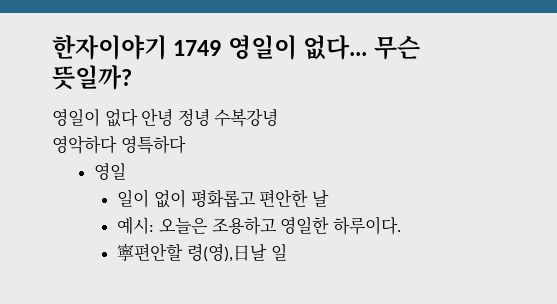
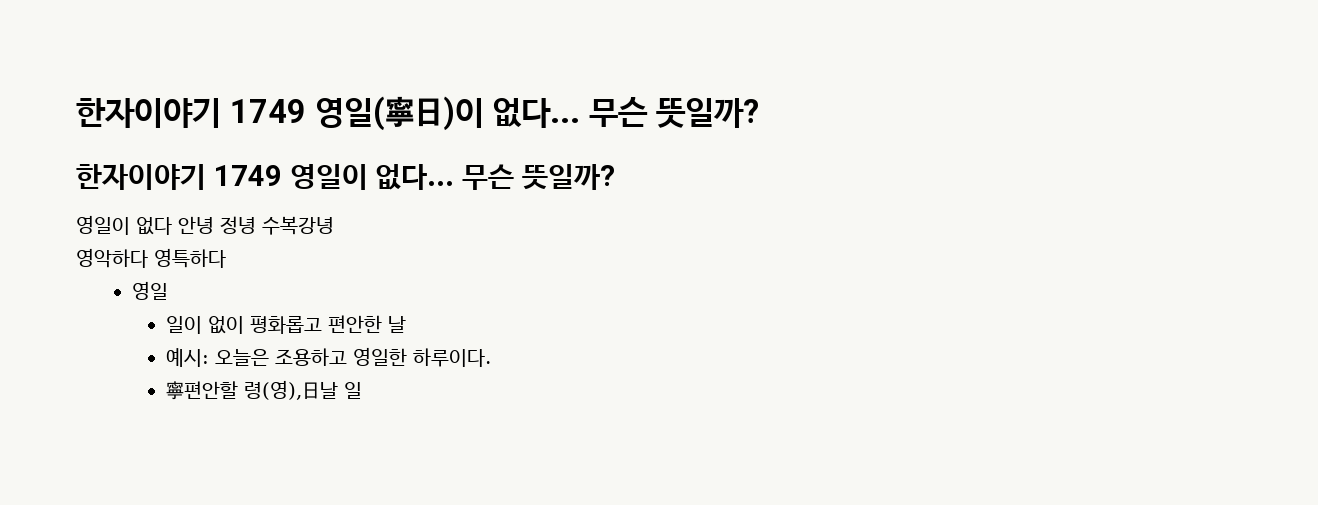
[52,35,222,60] 한자이야기 1749 -> [76,96,759,131] [76,164,282,190] 한자이야기 1749 영일(寧日)이 없다... 무슨 뜻일까? // 한자이야기 1749

